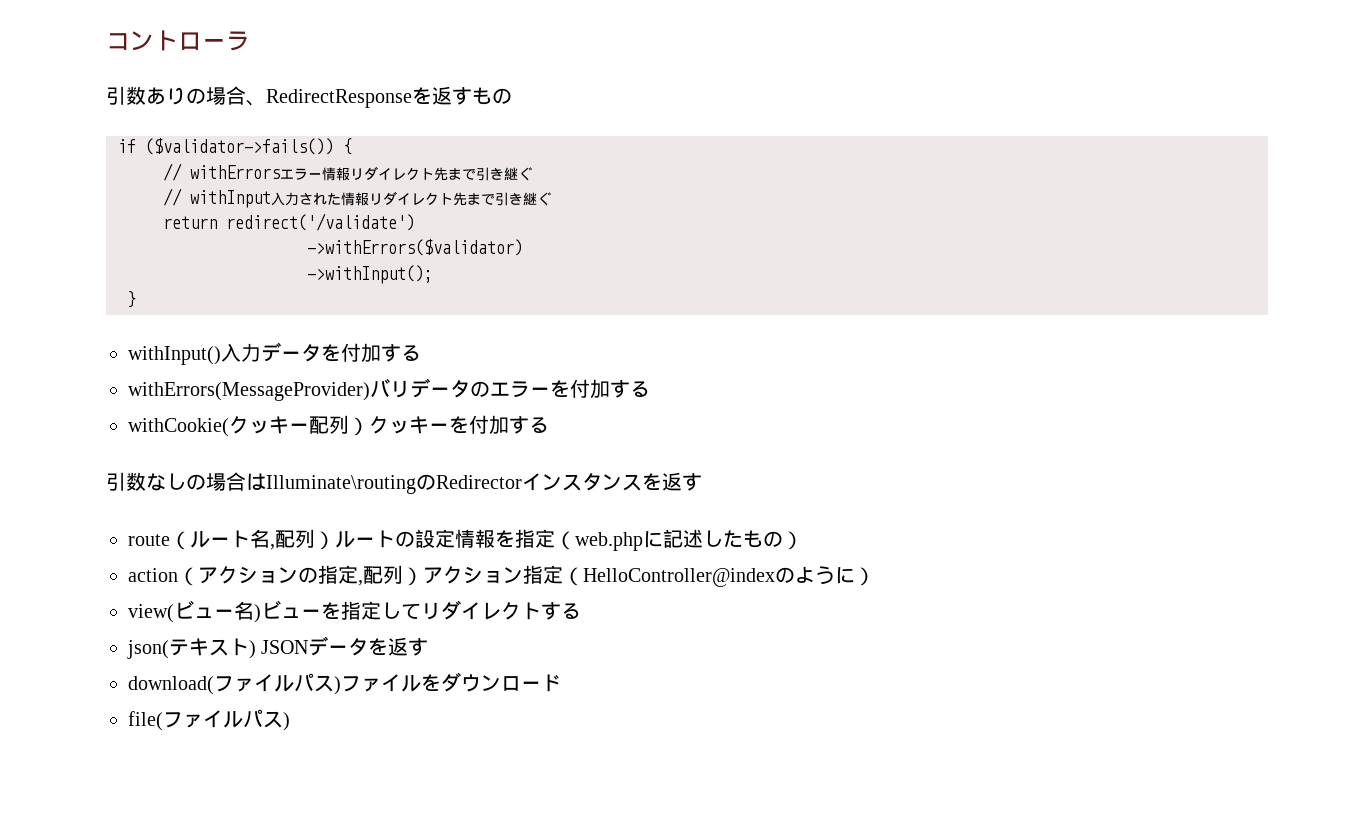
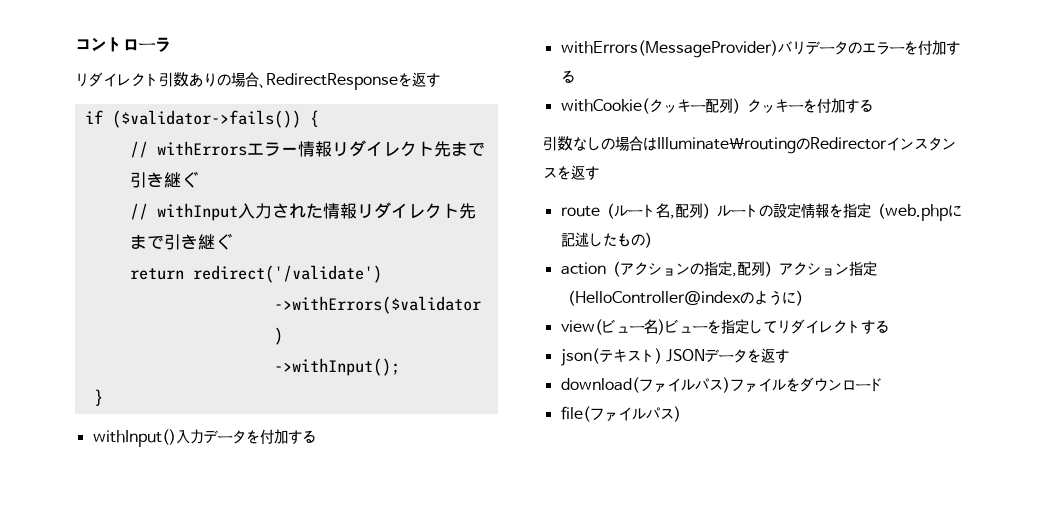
(250, 41) none -> [75,72,159,87] リダイレクト
[472,87,512,105] もの -> (440, 80) none

